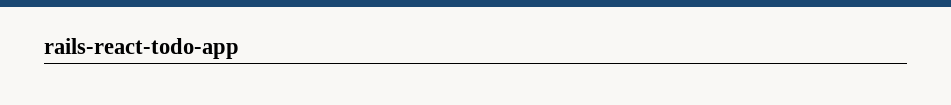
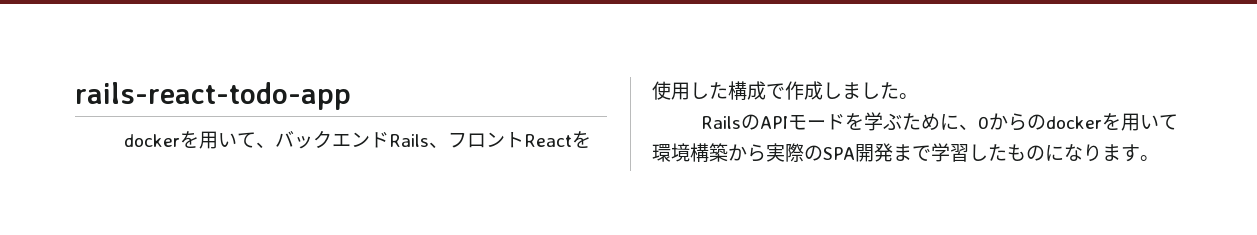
(239, 48) none -> [123,130,591,149] [652,81,918,100] [700,112,1178,131] [652,143,1159,163] // dockerを用いて、バックエンドRails、フロントReactを使用した構成で作成しました。 // RailsのAPIモードを学ぶために、0からのdockerを用いて環境構築から実際のSPA開発まで学習したものになります。

